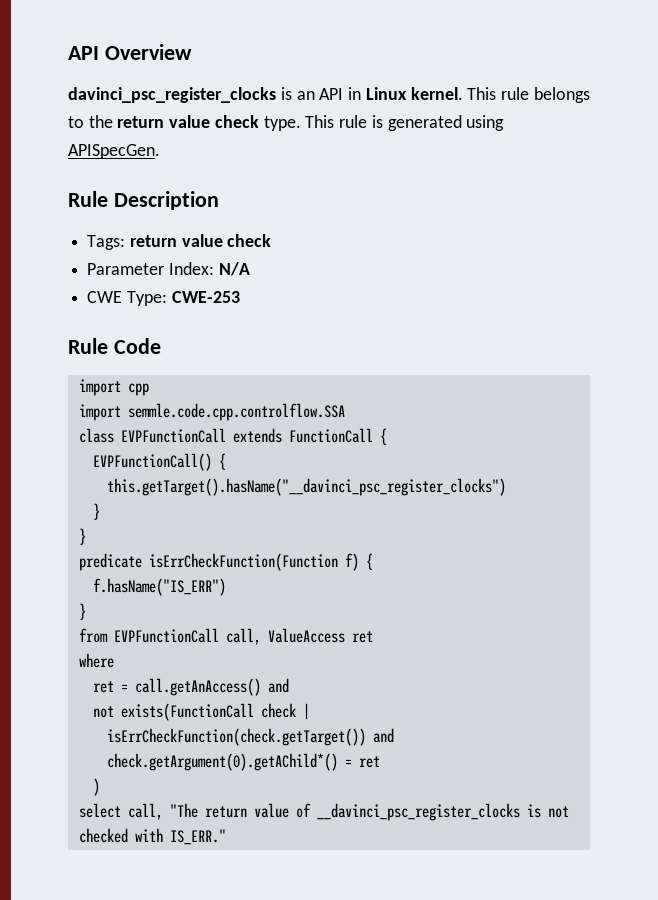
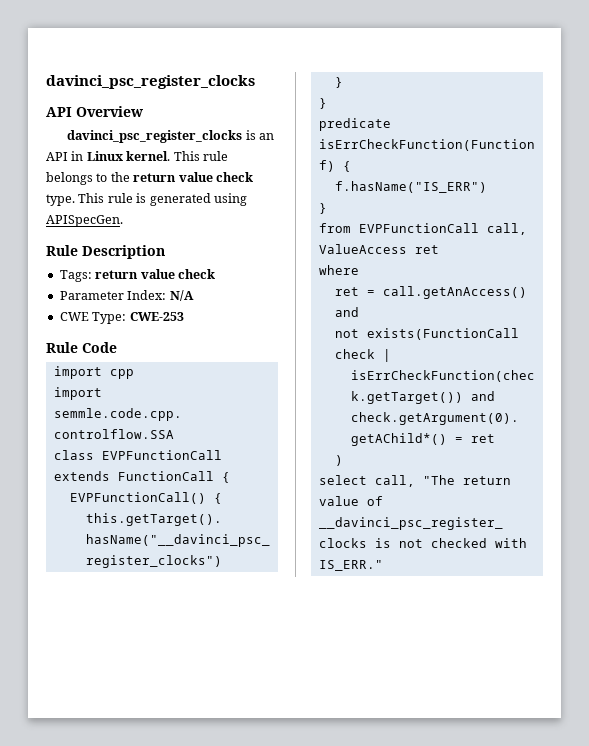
(68, 53) none -> [46,75,255,89] davinci_psc_register_clocks //

